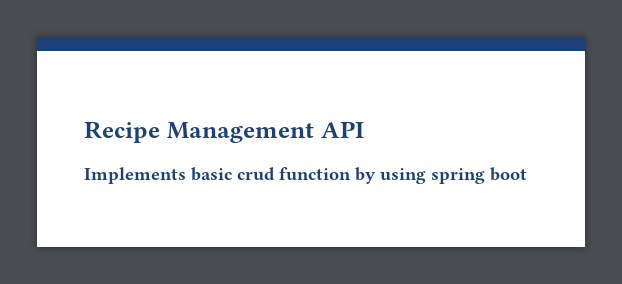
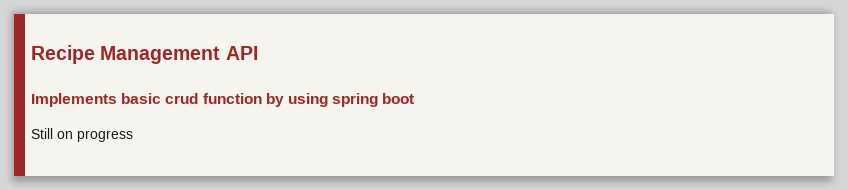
(527, 174) none -> [31,128,133,142] // Still on progress

